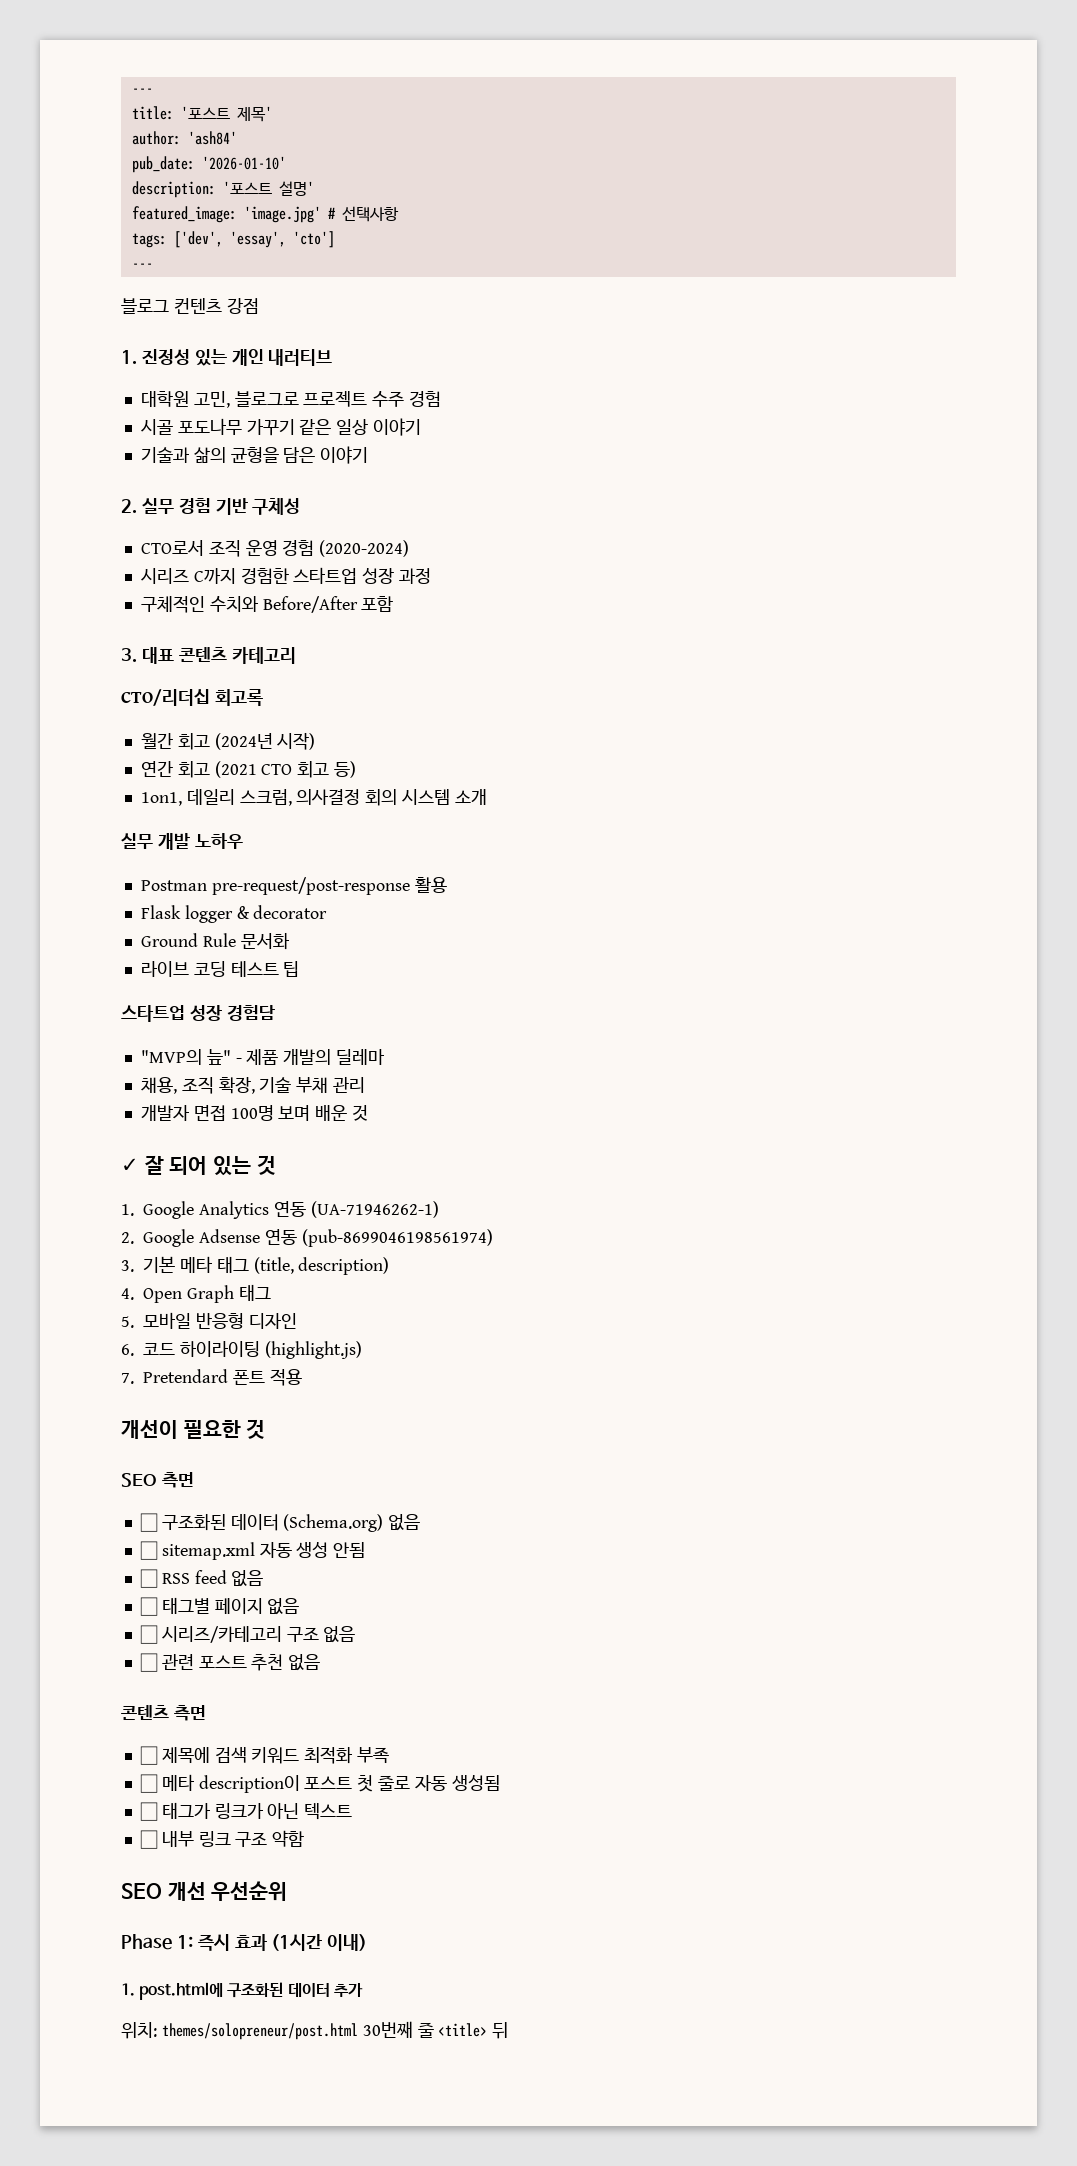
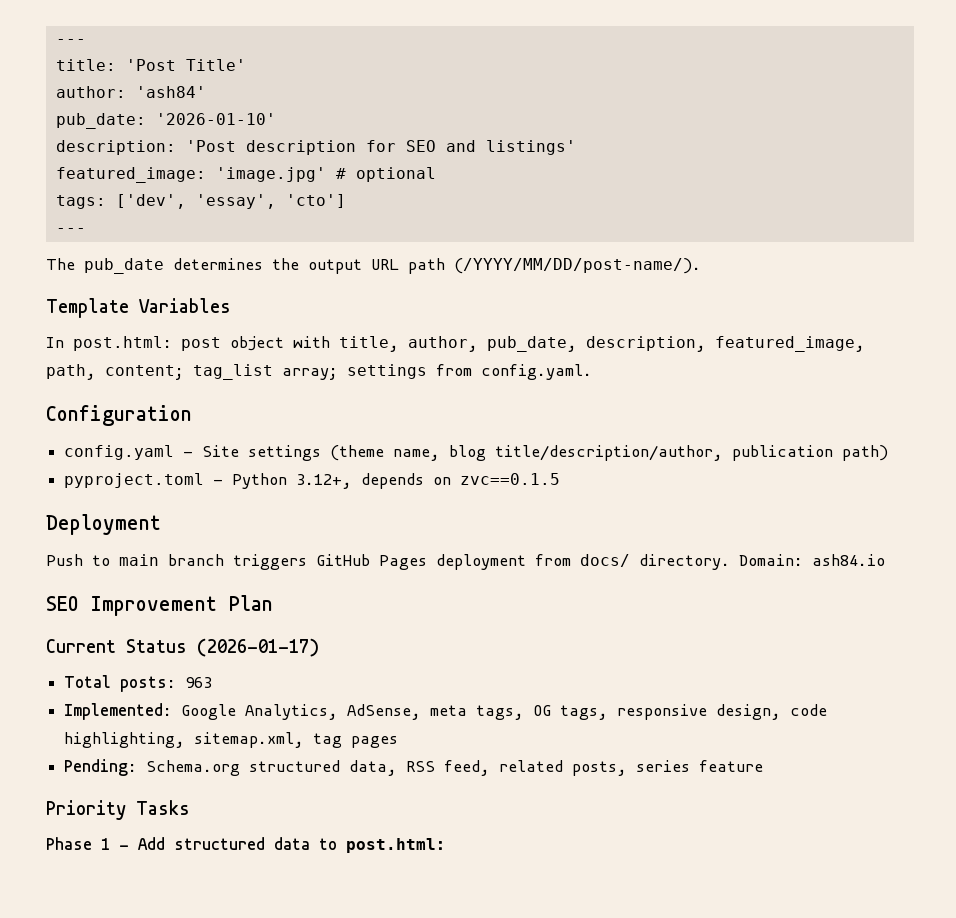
[180,106,272,122] '포스트 제목' -> [125,59,246,71] 'Post Title'
[222,181,314,196] '포스트 설명' -> [185,140,576,155] 'Post description for SEO and listings'
[341,206,399,222] 선택사항 -> [355,167,436,182] optional
[121,298,259,314] [121,349,333,366] [140,391,442,408] [140,418,422,436] [140,446,369,464] [121,498,301,515] [140,540,410,557] [140,567,432,584] [140,596,394,613] [121,647,296,664] [121,689,263,706] [140,732,316,750] [140,761,357,778] [140,789,487,806] [121,833,243,850] [140,877,447,895] [140,905,328,923] [140,932,290,950] [140,961,300,977] [121,1005,275,1022] [140,1049,386,1065] [140,1077,366,1094] [140,1105,369,1121] [121,1155,276,1176] [121,1201,439,1219] [121,1229,493,1247] [121,1256,390,1275] [121,1284,271,1303] [121,1312,297,1329] [121,1341,362,1359] [121,1369,302,1386] [121,1419,266,1439] [121,1472,194,1488] [139,1513,421,1532] [139,1541,366,1560] [139,1569,264,1588] [139,1597,300,1616] [139,1625,356,1644] [139,1653,321,1672] [121,1705,206,1721] [139,1746,390,1765] [139,1774,500,1793] [139,1802,353,1821] [139,1830,305,1849] [121,1881,288,1901] [121,1934,368,1951] [121,1982,363,2000] [121,2021,509,2040] 블로그 컨텐츠 강점 // 1. 진정성 있는 개인 내러티브 // 대학원 고민, 블로그로 프로젝트 수주 경험 // 시골 포도나무 가꾸기 같은 일상 이야기 // 기술과 삶의 균형을 담은 이야기 // 2. 실무 경험 기반 구체성 // CTO로서 조직 운영 경험 (2020-2024) // 시리즈 C까지 경험한 스타트업 성장 과정 // 구체적인 수치와 Before/After 포함 // 3. 대표 콘텐츠 카테고리 // CTO/리더십 회고록 // 월간 회고 (2024년 시작) // 연간 회고 (2021 CTO 회고 등) // 1on1, 데일리 스크럼, 의사결정 회의 시스템 소개 // 실무 개발 노하우 // Postman pre-request/post-response 활용 // Flask logger & decorator // Ground Rule 문서화 // 라이브 코딩 테스트 팁 // 스타트업 성장 경험담 // "MVP의 늪" - 제품 개발의 딜레마 // 채용, 조직 확장, 기술 부채 관리 // 개발자 면접 100명 보며 배운 것 // ✓ 잘 되어 있는 것 // 1. Google Analytics 연동 (UA-71946262-1) // 2. Google Adsense 연동 (pub-8699046198561974) // 3. 기본 메타 태그 (title, description) // 4. Open Graph 태그 // 5. 모바일 반응형 디자인 // 6. 코드 하이라이팅 (highlight.js) // 7. Pretendard 폰트 적용 // 개선이 필요한 것 // SEO 측면 // ☐ 구조화된 데이터 (Schema.org) 없음 // ☐ sitemap.xml 자동 생성 안됨 // ☐ RSS feed 없음 // ☐ 태그별 페이지 없음 // ☐ 시리즈/카테고리 구조 없음 // ☐ 관련 포스트 추천 없음 // 콘텐츠 측면 // ☐ 제목에 검색 키워드 최적화 부족 // ☐ 메타 description이 포스트 첫 줄로 자동 생성됨 // ☐ 태그가 링크가 아닌 텍스트 // ☐ 내부 링크 구조 약함 // SEO 개선 우선순위 // Phase 1: 즉시 효과 (1시간 이내) // 1. post.html에 구조화된 데이터 추가 // 위치: themes/solopreneur/post.html 30번째 줄 <title> 뒤 -> [46,258,701,274] [46,298,231,318] [46,336,865,352] [46,364,592,380] [46,405,192,426] [64,445,889,461] [64,473,561,489] [46,514,161,535] [46,554,885,570] [46,595,273,616] [46,638,319,657] [64,675,213,692] [64,703,828,720] [64,732,399,748] [64,759,764,776] [46,800,190,820] [46,837,445,853] The pub_date determines the output URL path (/YYYY/MM/DD/post-name/). // Template Variables // In post.html: post object with title, author, pub_date, description, featured_image, path, content; tag_list array; settings from config.yaml. // Configuration // config.yaml - Site settings (theme name, blog title/description/author, publication path) // pyproject.toml - Python 3.12+, depends on zvc==0.1.5 // Deployment // Push to main branch triggers GitHub Pages deployment from docs/ directory. Domain: ash84.io // SEO Improvement Plan // Current Status (2026-01-17) // Total posts: 963 // Implemented: Google Analytics, AdSense, meta tags, OG tags, responsive design, code highlighting, sitemap.xml, tag pages // Pending: Schema.org structured data, RSS feed, related posts, series feature // Priority Tasks // Phase 1 - Add structured data to post.html:

